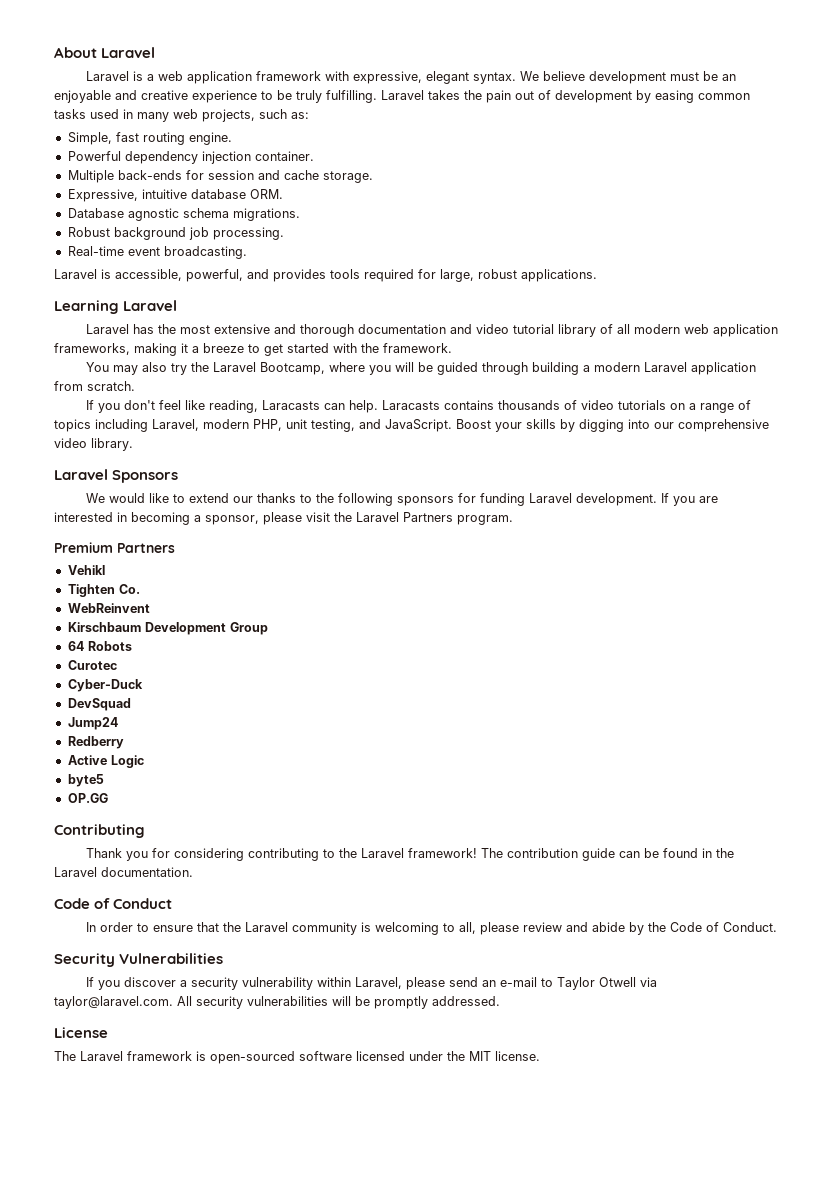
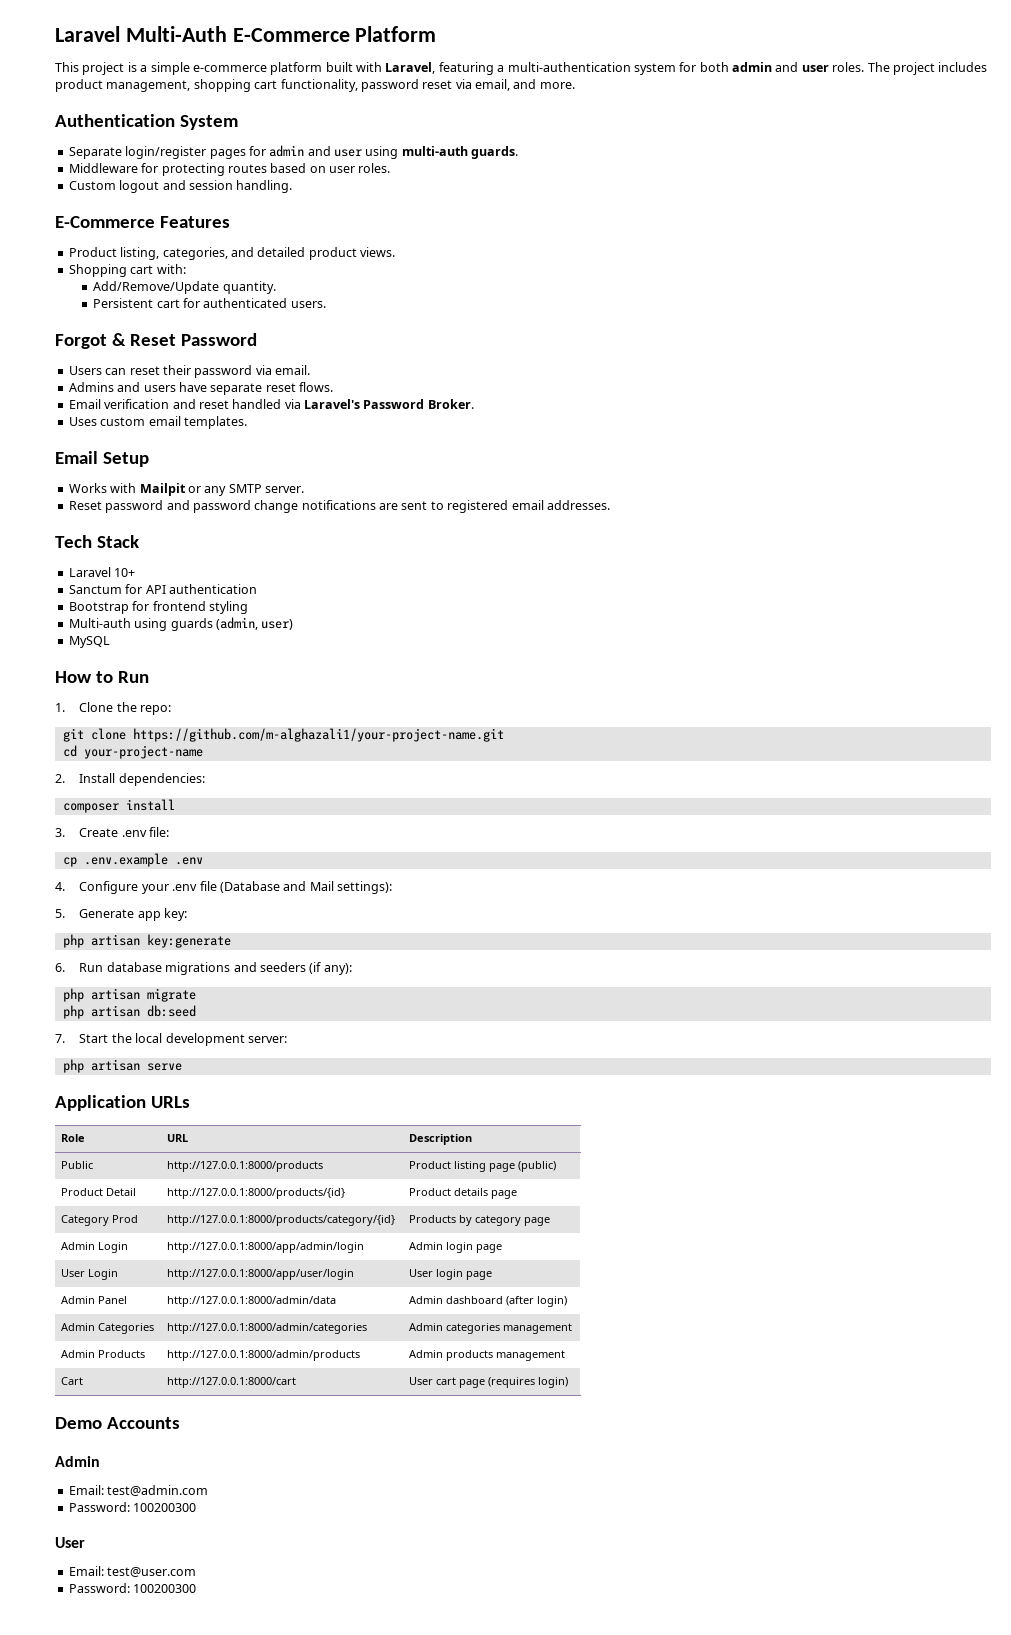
[54,47,156,58] [86,71,737,84] [54,90,750,103] [54,109,309,122] [67,132,232,145] [67,151,314,164] [67,170,373,183] [67,189,283,202] [67,208,300,221] [67,227,284,240] [67,246,247,259] [54,269,597,282] [54,300,178,314] [86,324,779,337] [54,343,452,356] [86,362,757,375] [54,381,135,391] [86,400,752,413] [54,419,769,432] [54,438,133,451] [54,469,179,483] [86,493,719,506] [54,512,513,525] [54,542,175,553] [67,565,105,575] [67,584,140,597] [67,603,150,613] [67,622,268,635] [67,641,132,651] [67,660,117,670] [67,679,143,692] [67,698,131,711] [67,717,118,730] [67,736,124,749] [67,755,144,768] [67,774,104,787] [67,793,108,803] [54,824,145,838] [86,848,735,861] [54,867,193,877] [54,898,173,909] [86,922,778,935] [54,953,224,967] [86,977,658,990] [54,996,500,1009] [54,1027,108,1038] [54,1051,540,1064] About Laravel // Laravel is a web application framework with expressive, elegant syntax. We believe development must be an enjoyable and creative experience to be truly fulfilling. Laravel takes the pain out of development by easing common tasks used in many web projects, such as: // Simple, fast routing engine. // Powerful dependency injection container. // Multiple back-ends for session and cache storage. // Expressive, intuitive database ORM. // Database agnostic schema migrations. // Robust background job processing. // Real-time event broadcasting. // Laravel is accessible, powerful, and provides tools required for large, robust applications. // Learning Laravel // Laravel has the most extensive and thorough documentation and video tutorial library of all modern web application frameworks, making it a breeze to get started with the framework. // You may also try the Laravel Bootcamp, where you will be guided through building a modern Laravel application from scratch. // If you don't feel like reading, Laracasts can help. Laracasts contains thousands of video tutorials on a range of topics including Laravel, modern PHP, unit testing, and JavaScript. Boost your skills by digging into our comprehensive video library. // Laravel Sponsors // We would like to extend our thanks to the following sponsors for funding Laravel development. If you are interested in becoming a sponsor, please visit the Laravel Partners program. // Premium Partners // Vehikl // Tighten Co. // WebReinvent // Kirschbaum Development Group // 64 Robots // Curotec // Cyber-Duck // DevSquad // Jump24 // Redberry // Active Logic // byte5 // OP.GG // Contributing // Thank you for considering contributing to the Laravel framework! The contribution guide can be found in the Laravel documentation. // Code of Conduct // In order to ensure that the Laravel community is welcoming to all, please review and abide by the Code of Conduct. // Security Vulnerabilities // If you discover a security vulnerability within Laravel, please send an e-mail to Taylor Otwell via taylor@laravel.com. All security vulnerabilities will be promptly addressed. // License // The Laravel framework is open-sourced software licensed under the MIT license. -> [55,26,437,42] [55,62,988,75] [55,79,575,92] [55,114,238,130] [68,145,519,159] [68,163,391,176] [68,180,293,193] [55,216,230,228] [68,247,395,260] [68,264,186,277] [93,281,276,294] [93,298,326,308] [55,333,257,349] [68,365,310,378] [68,382,333,395] [68,399,474,409] [68,416,247,429] [55,451,149,467] [68,483,304,496] [68,500,610,513] [55,535,139,548] [68,567,136,577] [68,584,257,594] [68,601,248,614] [68,617,294,631] [68,636,110,648] [55,671,149,683] [55,702,172,715] [62,728,504,742] [62,745,203,759] [55,773,205,786] [62,799,175,813] [55,827,170,837] [62,853,203,867] [55,881,393,894] [55,908,188,921] [62,934,231,948] [55,962,352,975] [62,988,196,1002] [62,1005,196,1019] [55,1033,287,1046] [62,1059,182,1073] [55,1095,190,1111] [61,1134,86,1142] [167,1134,189,1142] [409,1134,473,1145] [61,1161,94,1169] [167,1161,324,1172] [409,1161,557,1172] [61,1188,137,1196] [167,1188,346,1199] [409,1188,518,1199] [61,1215,139,1226] [167,1215,396,1226] [409,1215,551,1226] [61,1242,129,1253] [167,1242,365,1253] [409,1242,503,1253] [61,1269,119,1280] [167,1269,355,1280] [409,1269,493,1280] [61,1296,128,1304] [167,1296,337,1307] [409,1296,568,1307] [61,1323,155,1334] [167,1323,368,1334] [409,1323,573,1334] [61,1350,146,1358] [167,1350,361,1361] [409,1350,566,1361] [61,1377,84,1385] [167,1377,297,1388] [409,1377,569,1388] [55,1417,180,1429] [55,1456,100,1467] [68,1485,209,1496] [68,1502,197,1512] [55,1537,85,1548] [68,1566,197,1577] [68,1583,197,1593] Laravel Multi-Auth E-Commerce Platform // This project is a simple e-commerce platform built with Laravel, featuring a multi-authentication system for both admin and user roles. The project includes product management, shopping cart functionality, password reset via email, and more. // Authentication System // Separate login/register pages for admin and user using multi-auth guards. // Middleware for protecting routes based on user roles. // Custom logout and session handling. // E-Commerce Features // Product listing, categories, and detailed product views. // Shopping cart with: // Add/Remove/Update quantity. // Persistent cart for authenticated users. // Forgot & Reset Password // Users can reset their password via email. // Admins and users have separate reset flows. // Email verification and reset handled via Laravel's Password Broker. // Uses custom email templates. // Email Setup // Works with Mailpit or any SMTP server. // Reset password and password change notifications are sent to registered email addresses. // Tech Stack // Laravel 10+ // Sanctum for API authentication // Bootstrap for frontend styling // Multi-auth using guards (admin, user) // MySQL // How to Run // 1. Clone the repo: // git clone https://github.com/m-alghazali1/your-project-name.git // cd your-project-name // 2. Install dependencies: // composer install // 3. Create .env file: // cp .env.example .env // 4. Configure your .env file (Database and Mail settings): // 5. Generate app key: // php artisan key:generate // 6. Run database migrations and seeders (if any): // php artisan migrate // php artisan db:seed // 7. Start the local development server: // php artisan serve // Application URLs // Role | URL | Description // Public | http://127.0.0.1:8000/products | Product listing page (public) // Product Detail | http://127.0.0.1:8000/products/{id} | Product details page // Category Prod | http://127.0.0.1:8000/products/category/{id} | Products by category page // Admin Login | http://127.0.0.1:8000/app/admin/login | Admin login page // User Login | http://127.0.0.1:8000/app/user/login | User login page // Admin Panel | http://127.0.0.1:8000/admin/data | Admin dashboard (after login) // Admin Categories | http://127.0.0.1:8000/admin/categories | Admin categories management // Admin Products | http://127.0.0.1:8000/admin/products | Admin products management // Cart | http://127.0.0.1:8000/cart | User cart page (requires login) // Demo Accounts // Admin // Email: test@admin.com // Password: 100200300 // User // Email: test@user.com // Password: 100200300

